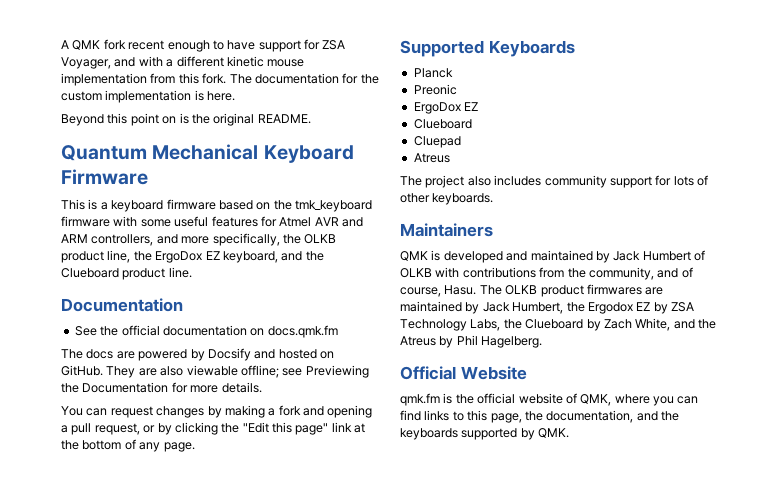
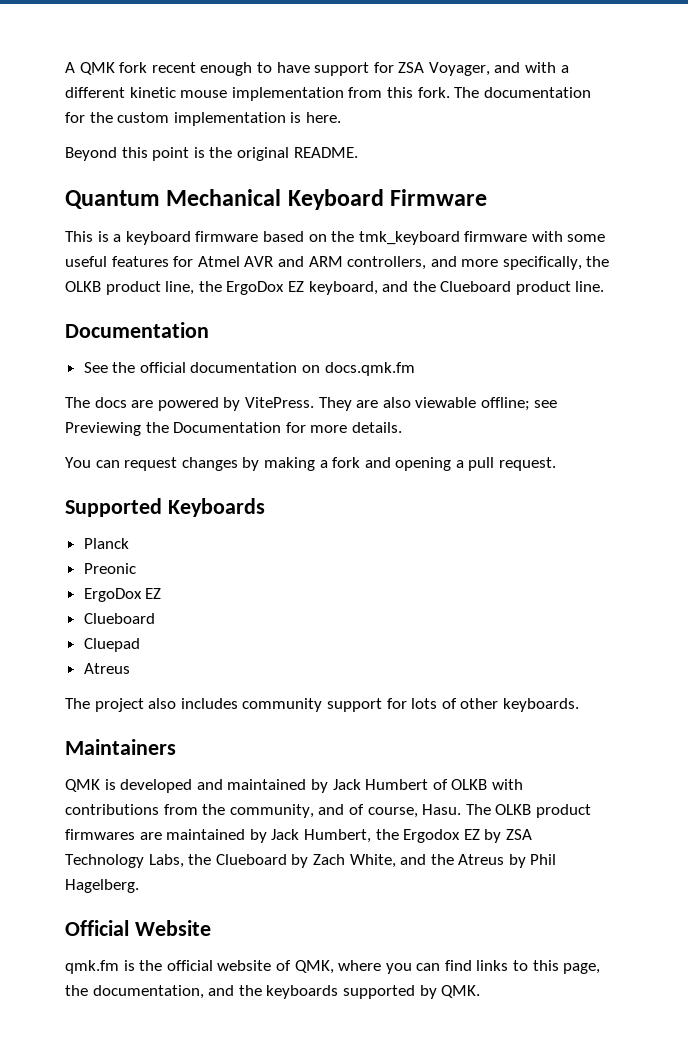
[162,116,177,124] on -> (190, 154) none
[207,348,334,361] [61,365,103,376] Docsify and hosted on GitHub. -> [244,397,314,408] VitePress.
[94,422,366,435] [61,439,195,452] request, or by clicking the "Edit this page" link at the bottom of any page. -> [499,457,557,471] request.

